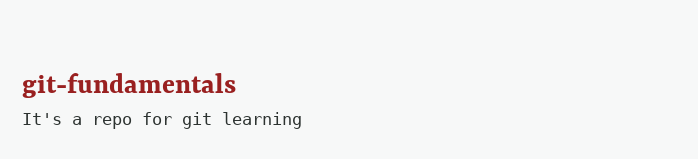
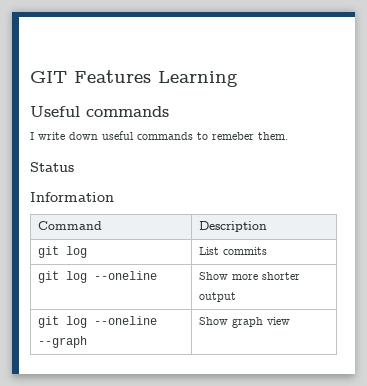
[22,73,236,98] [22,112,302,129] git-fundamentals // It's a repo for git learning -> [30,70,238,87] [30,106,169,117] [30,131,288,140] [30,162,74,172] [30,192,114,202] [38,221,103,230] [199,221,268,232] [38,246,88,258] [199,247,268,255] [38,271,158,283] [199,272,301,280] [199,292,237,302] [38,316,158,328] [38,336,88,348] [199,317,291,328] GIT Features Learning // Useful commands // I write down useful commands to remeber them. // Status // Information // Command | Description // git log | List commits // git log --oneline | Show more shorter output // git log --oneline --graph | Show graph view

